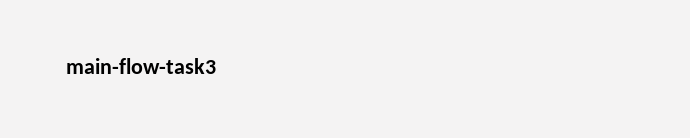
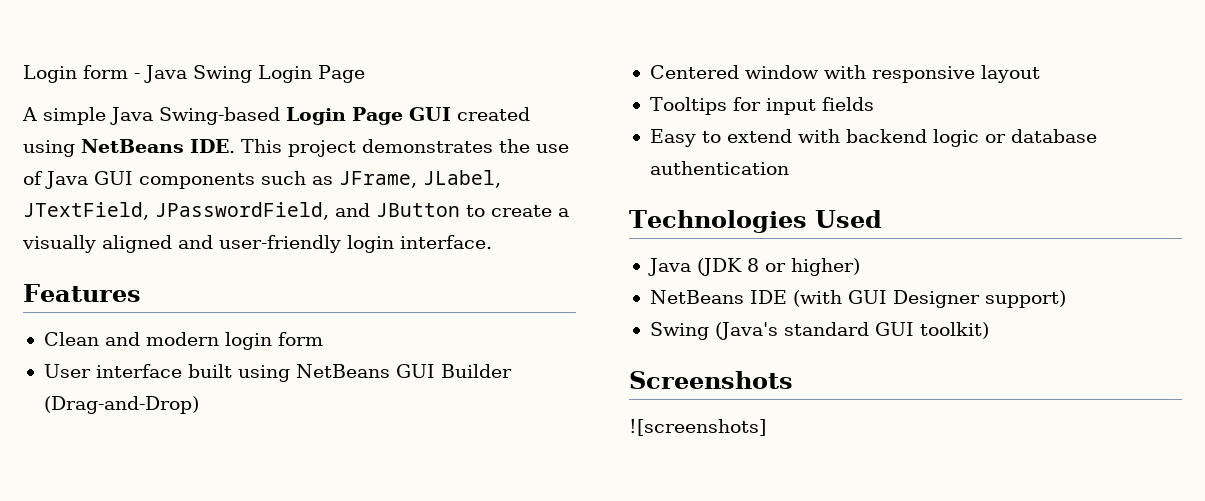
[66,58,216,74] main-flow-task3 -> [23,65,365,83] [22,107,530,125] [23,139,569,157] [23,170,501,189] [23,202,569,220] [22,235,492,253] [23,284,141,302] [43,332,323,350] [43,364,512,382] [43,396,199,414] [649,65,1040,83] [649,97,874,115] [649,129,1097,147] [649,161,789,175] [629,210,882,233] [647,258,860,276] [649,290,1066,308] [649,322,989,340] [629,371,793,389] [629,419,766,436] Login form - Java Swing Login Page // A simple Java Swing-based Login Page GUI created using NetBeans IDE. This project demonstrates the use of Java GUI components such as JFrame, JLabel, JTextField, JPasswordField, and JButton to create a visually aligned and user-friendly login interface. // Features // Clean and modern login form // User interface built using NetBeans GUI Builder (Drag-and-Drop) // Centered window with responsive layout // Tooltips for input fields // Easy to extend with backend logic or database authentication // Technologies Used // Java (JDK 8 or higher) // NetBeans IDE (with GUI Designer support) // Swing (Java's standard GUI toolkit) // Screenshots // ![screenshots]

